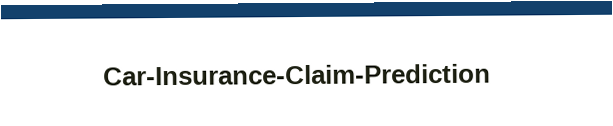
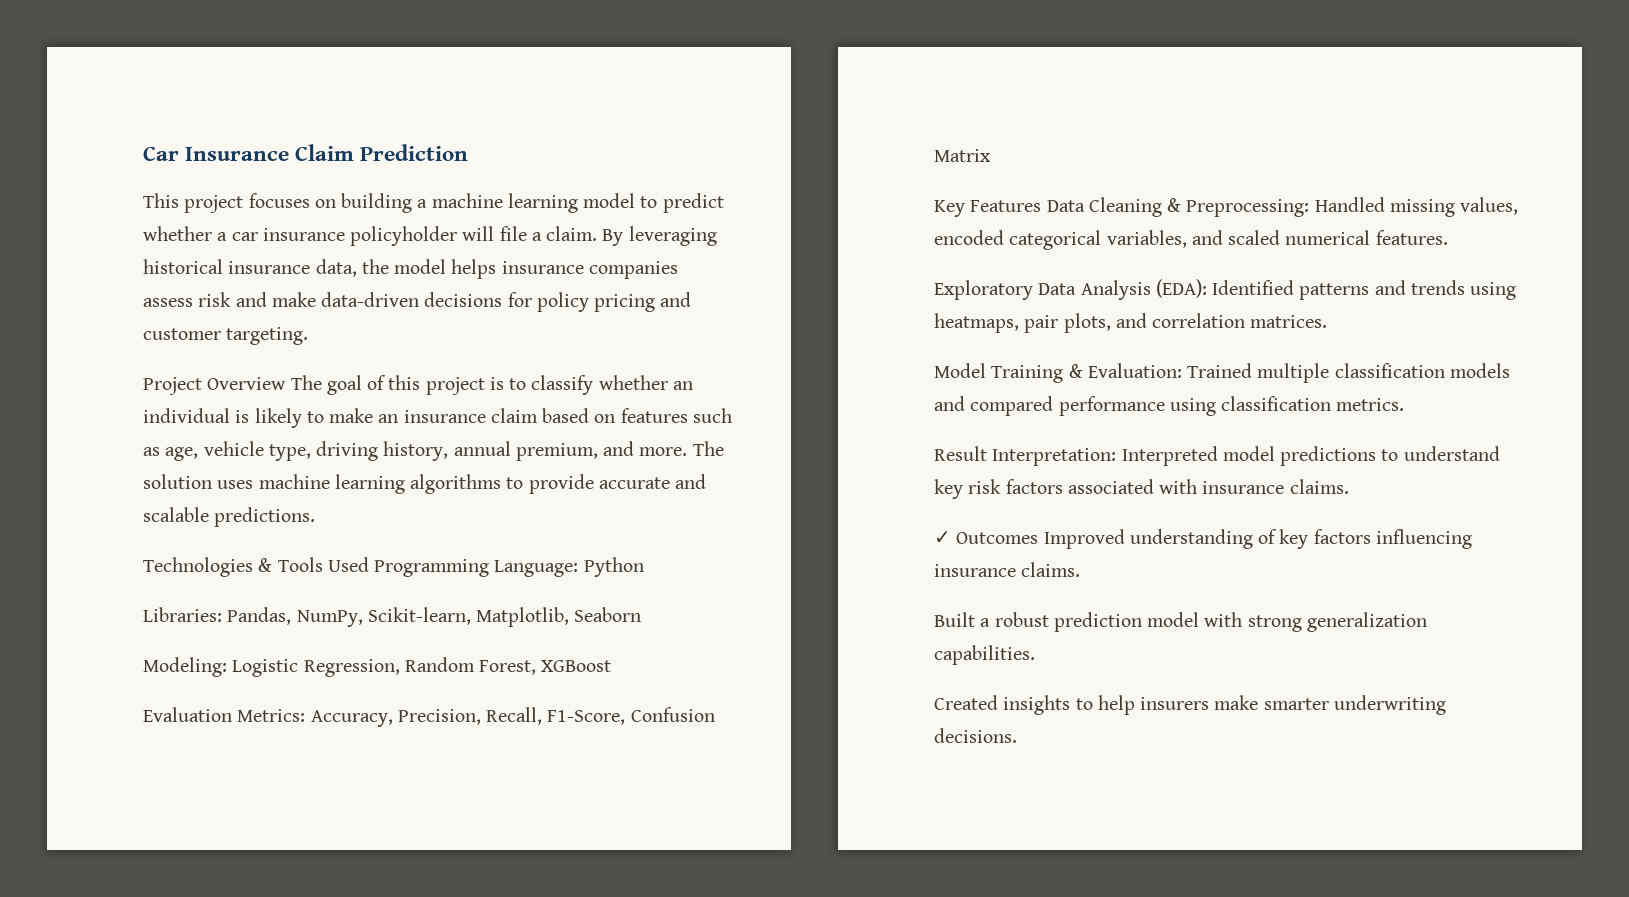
[103,63,491,86] Car-Insurance-Claim-Prediction -> [143,144,469,161] [143,193,724,213] [143,226,717,246] [143,259,678,279] [143,292,692,312] [143,327,309,345] [143,375,693,395] [143,408,732,428] [143,441,724,461] [143,474,707,494] [143,507,316,527] [143,557,644,577] [143,607,642,627] [143,657,612,677] [143,707,715,727] [934,149,991,162] [934,197,1519,217] [934,230,1448,250] [934,279,1517,300] [934,313,1328,333] [934,363,1510,383] [934,396,1405,416] [934,446,1500,466] [934,479,1349,499] [934,529,1472,549] [934,562,1081,577] [934,612,1427,632] [934,645,1035,665] [934,695,1446,715] [934,728,1017,743] Car Insurance Claim Prediction // This project focuses on building a machine learning model to predict whether a car insurance policyholder will file a claim. By leveraging historical insurance data, the model helps insurance companies assess risk and make data-driven decisions for policy pricing and customer targeting. // Project Overview The goal of this project is to classify whether an individual is likely to make an insurance claim based on features such as age, vehicle type, driving history, annual premium, and more. The solution uses machine learning algorithms to provide accurate and scalable predictions. // Technologies & Tools Used Programming Language: Python // Libraries: Pandas, NumPy, Scikit-learn, Matplotlib, Seaborn // Modeling: Logistic Regression, Random Forest, XGBoost // Evaluation Metrics: Accuracy, Precision, Recall, F1-Score, Confusion Matrix // Key Features Data Cleaning & Preprocessing: Handled missing values, encoded categorical variables, and scaled numerical features. // Exploratory Data Analysis (EDA): Identified patterns and trends using heatmaps, pair plots, and correlation matrices. // Model Training & Evaluation: Trained multiple classification models and compared performance using classification metrics. // Result Interpretation: Interpreted model predictions to understand key risk factors associated with insurance claims. // ✓ Outcomes Improved understanding of key factors influencing insurance claims. // Built a robust prediction model with strong generalization capabilities. // Created insights to help insurers make smarter underwriting decisions.

